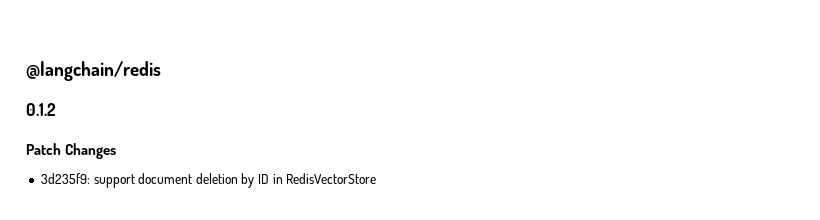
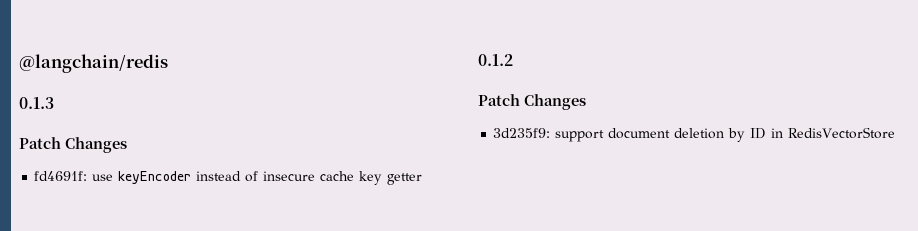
(161, 71) none -> [19,97,54,109] [19,137,127,153] [34,171,423,185] // 0.1.3 // Patch Changes // fd4691f: use keyEncoder instead of insecure cache key getter

